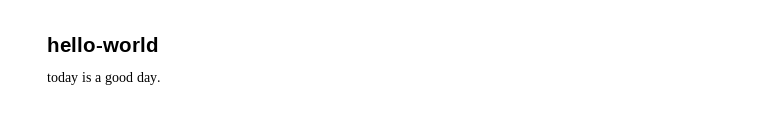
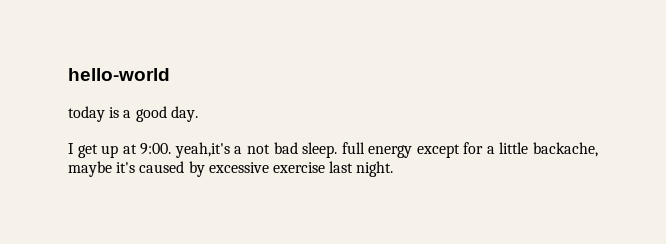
(161, 78) none -> [68,142,598,158] [68,161,394,177] // I get up at 9:00. yeah,it's a not bad sleep. full energy except for a little backache, maybe it's caused by excessive exercise last night.

